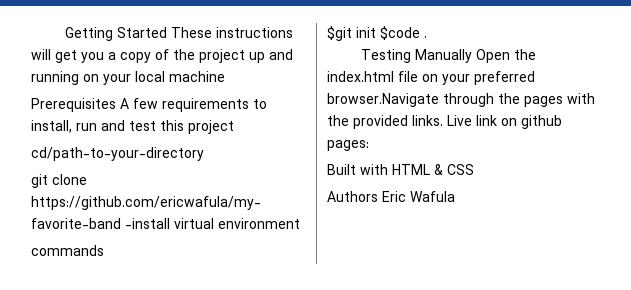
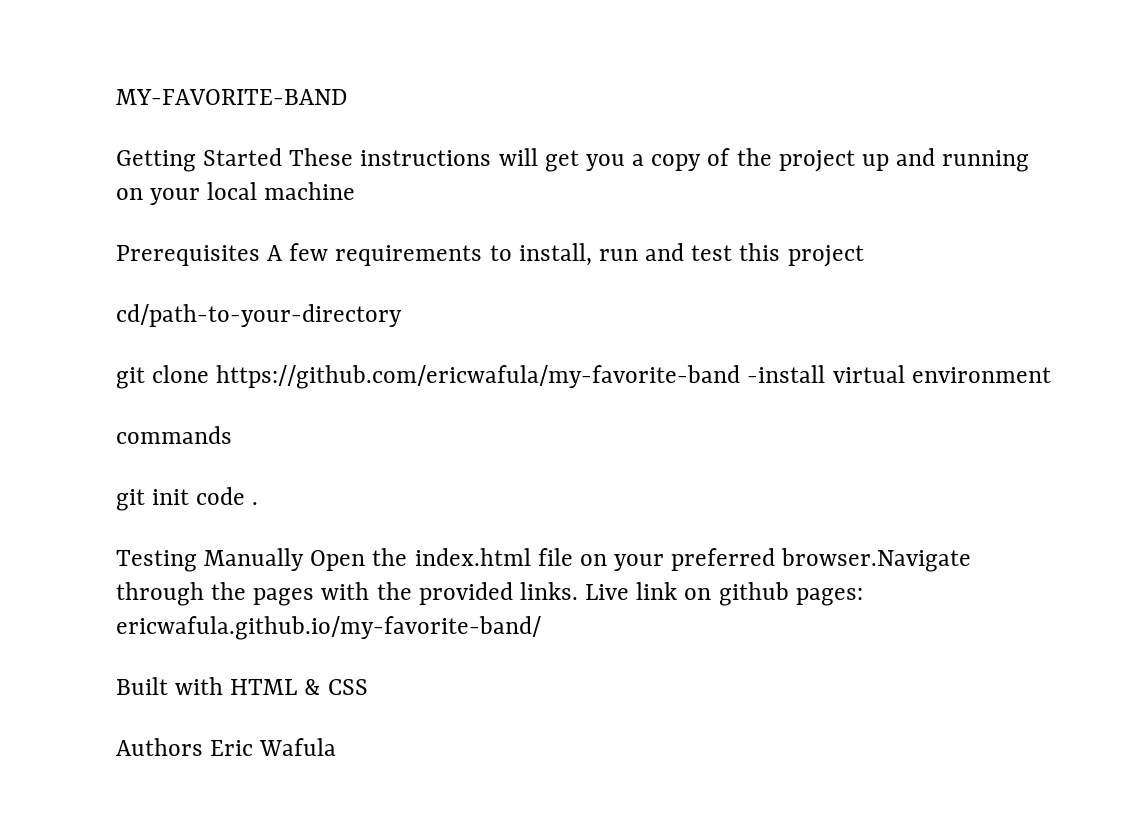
(65, 34) none -> [116,89,347,105] MY-FAVORITE-BAND //
[327,26,420,41] $git init $code -> [116,487,246,511] git init code
(369, 145) none -> [116,616,541,640] ericwafula.github.io/my-favorite-band/

